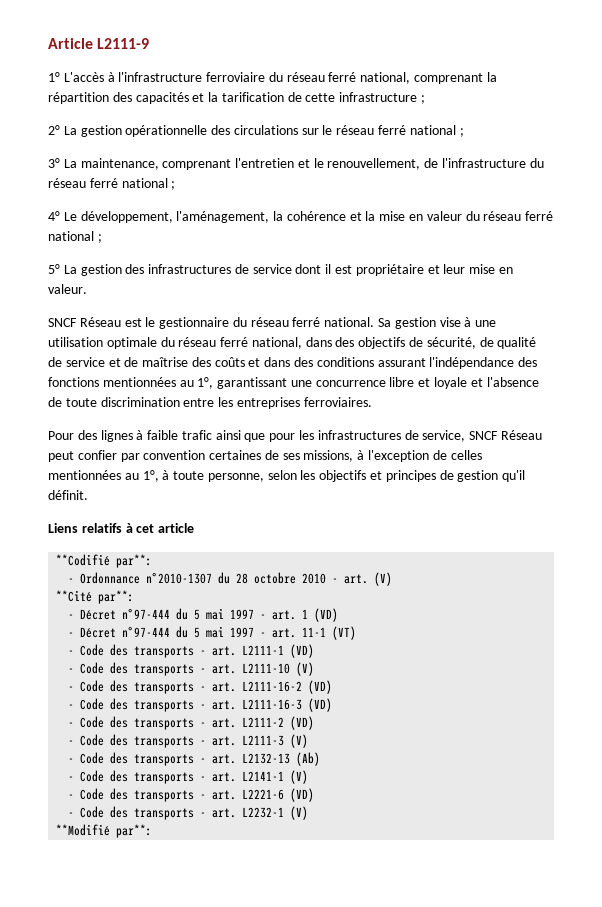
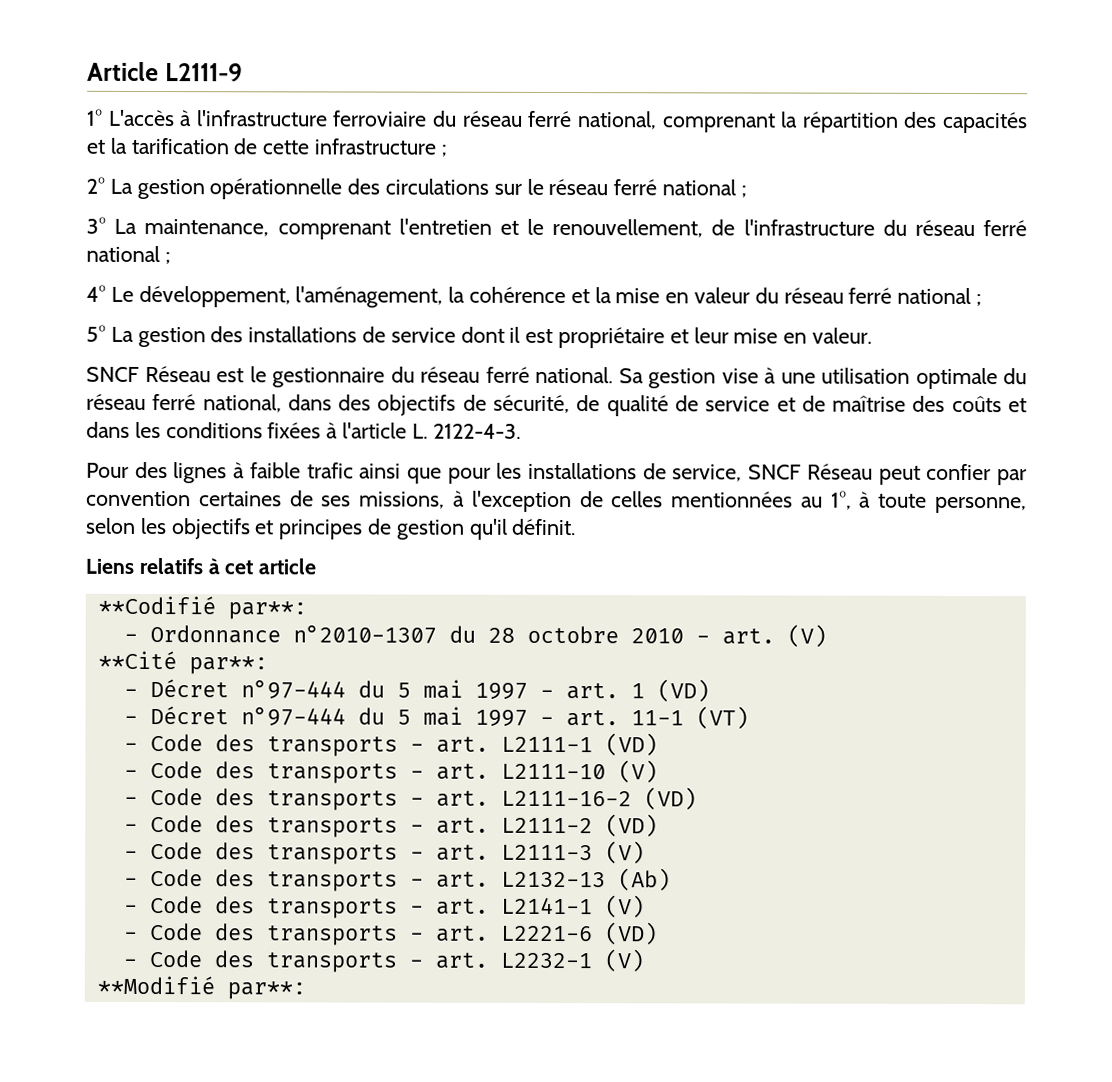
[148,264,232,274] infrastructures -> [248,326,358,343] installations
[294,357,538,369] [48,377,539,389] [48,397,372,409] des conditions assurant l'indépendance des fonctions mentionnées au 1°, garantissant une concurrence libre et loyale et l'absence de toute discrimination entre les entreprises ferroviaires. -> [134,421,521,439] les conditions fixées à l'article L. 2122-4-3.
[317,430,401,440] infrastructures -> [528,462,638,480] installations
[68,698,333,712] // - Code des transports - art. L2111-16-3 (VD) -> (697, 799) none

